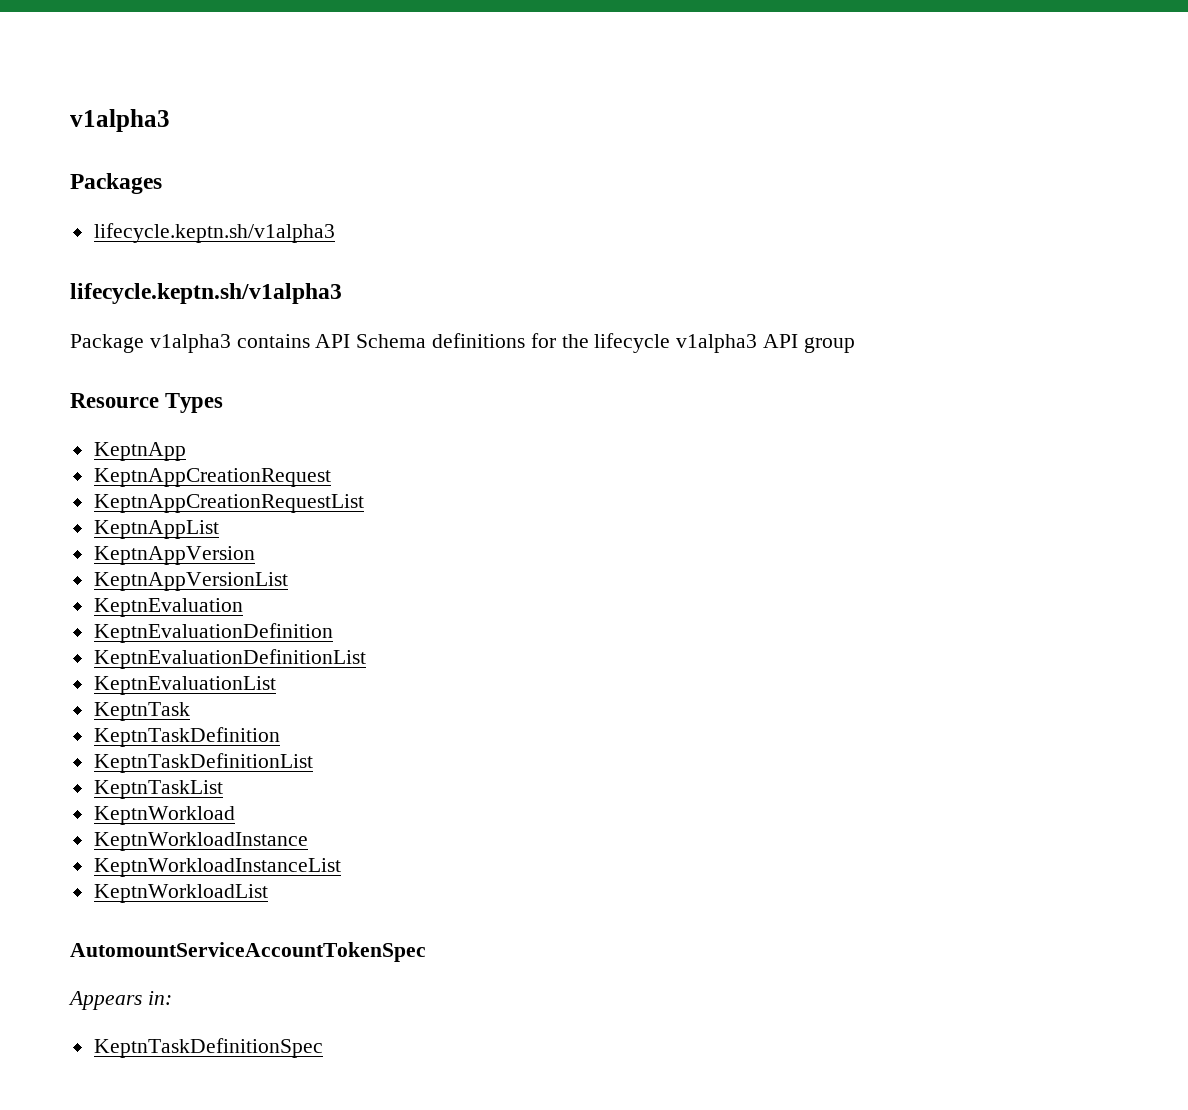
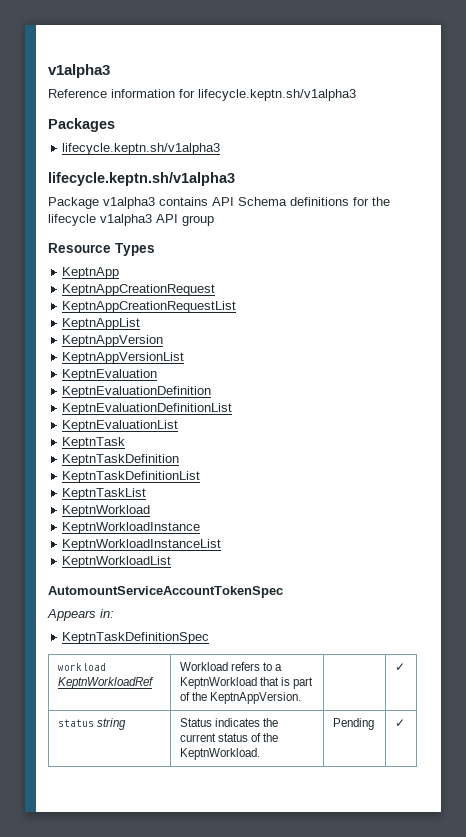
[70,109,170,132] v1alpha3 -> [48,64,110,78] [48,89,356,101] v1alpha3 // Reference information for lifecycle.keptn.sh/v1alpha3
(323, 1048) none -> [58,663,107,671] [58,677,155,689] [180,662,283,671] [180,677,314,689] [180,692,302,704] [395,663,406,671] [58,718,127,730] [180,718,279,727] [180,733,279,742] [180,748,261,760] [333,718,375,730] [395,719,406,727] // workload KeptnWorkloadRef | Workload refers to a KeptnWorkload that is part of the KeptnAppVersion. | | ✓ // status string | Status indicates the current status of the KeptnWorkload. | Pending | ✓

